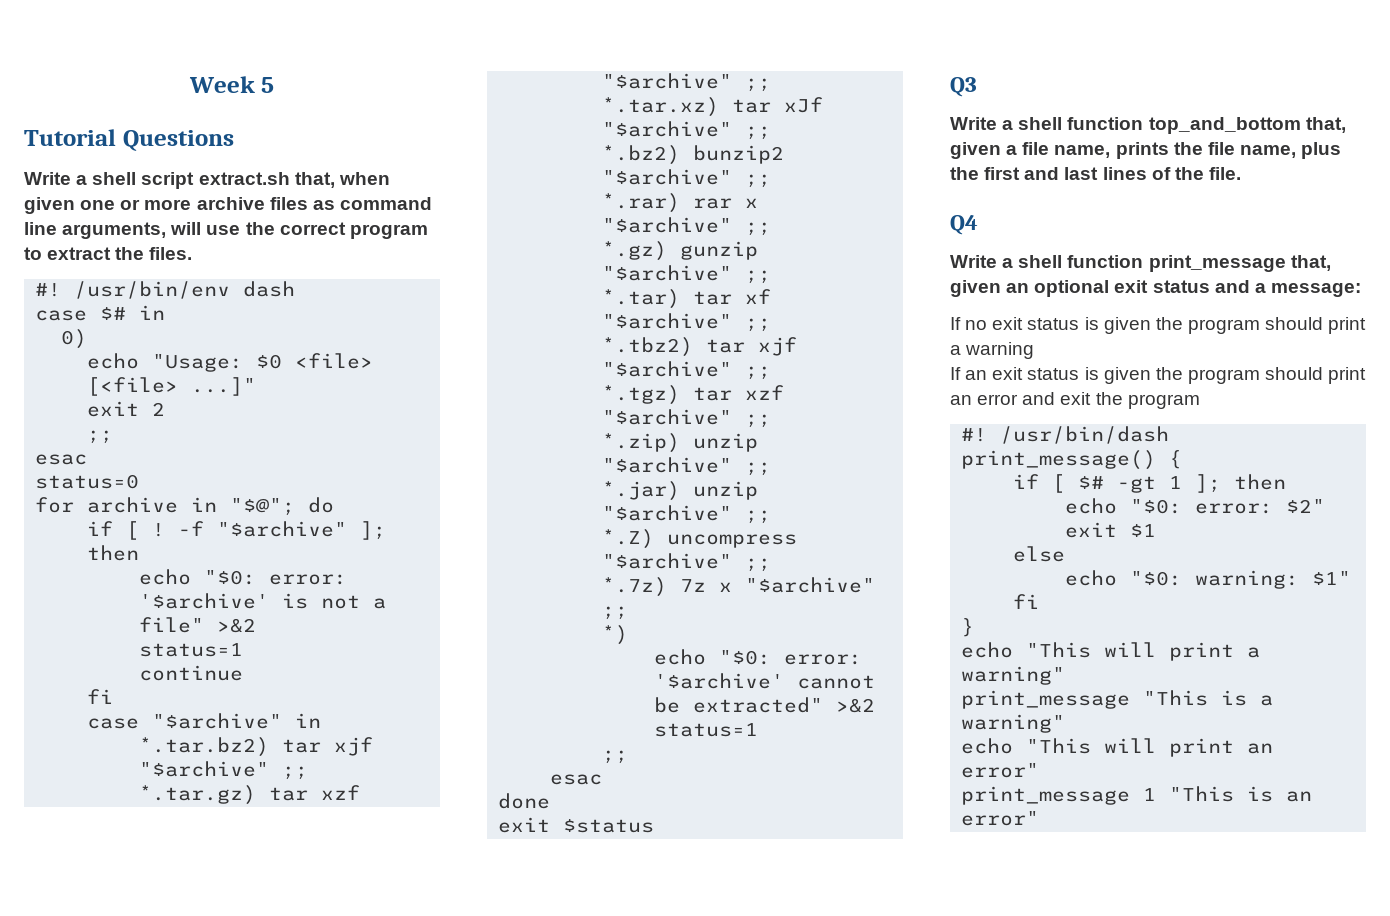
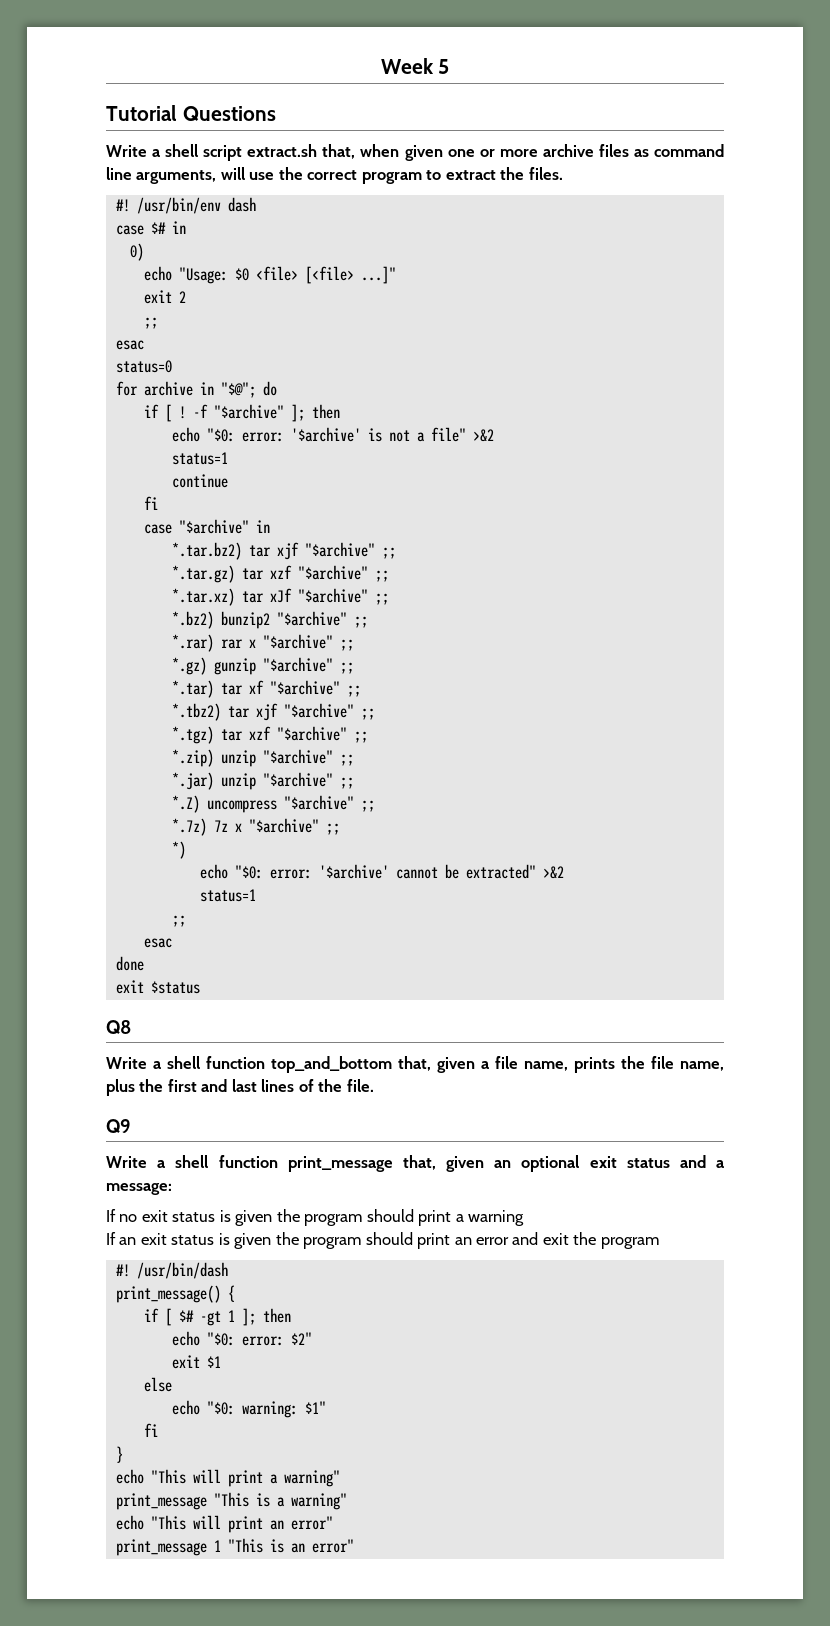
[950,77,977,97] Q3 -> [106,1020,131,1034] Q8
[950,215,978,235] Q4 -> [106,1119,131,1133] Q9

